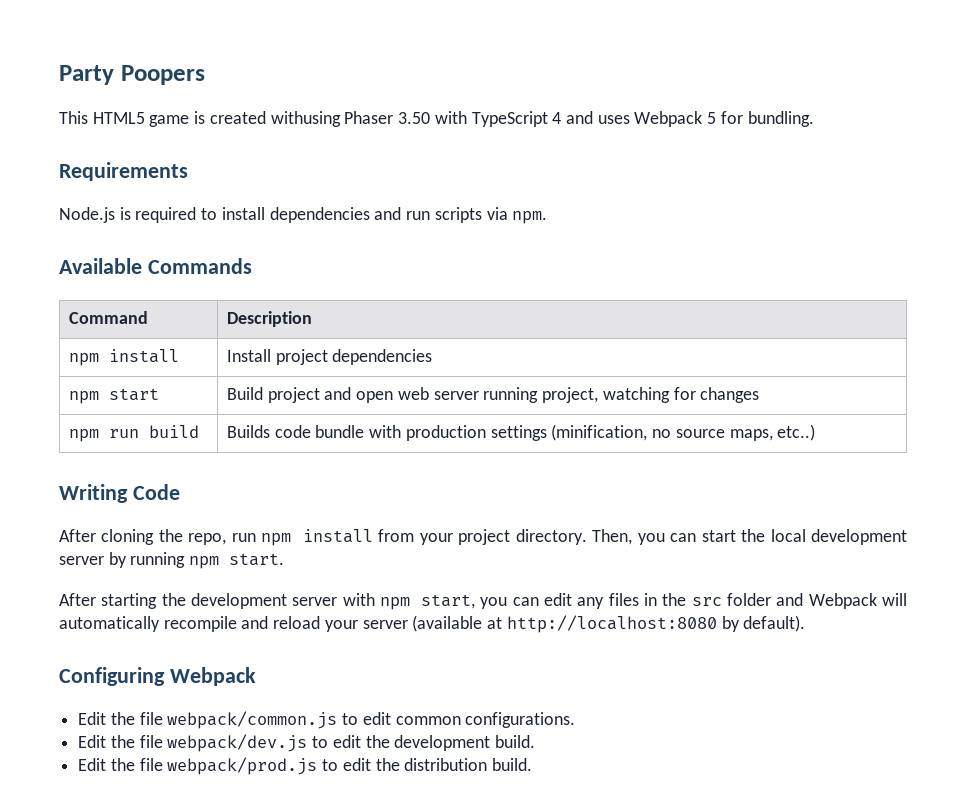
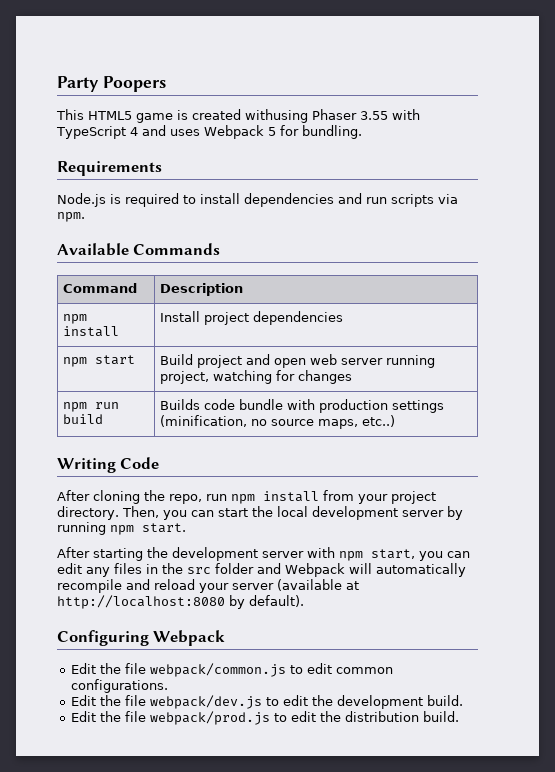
[398,112,431,124] 3.50 -> [360,111,388,120] 3.55

